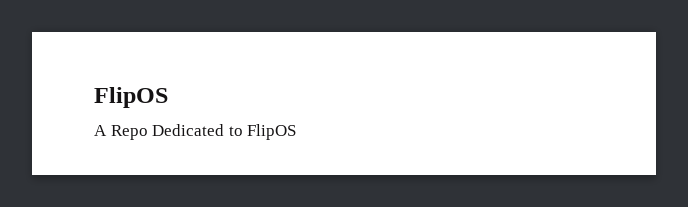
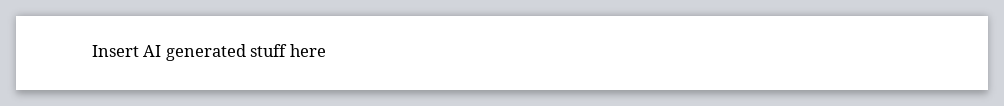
[94,87,168,108] [94,124,297,140] FlipOS // A Repo Dedicated to FlipOS -> [92,44,326,61] Insert AI generated stuff here

